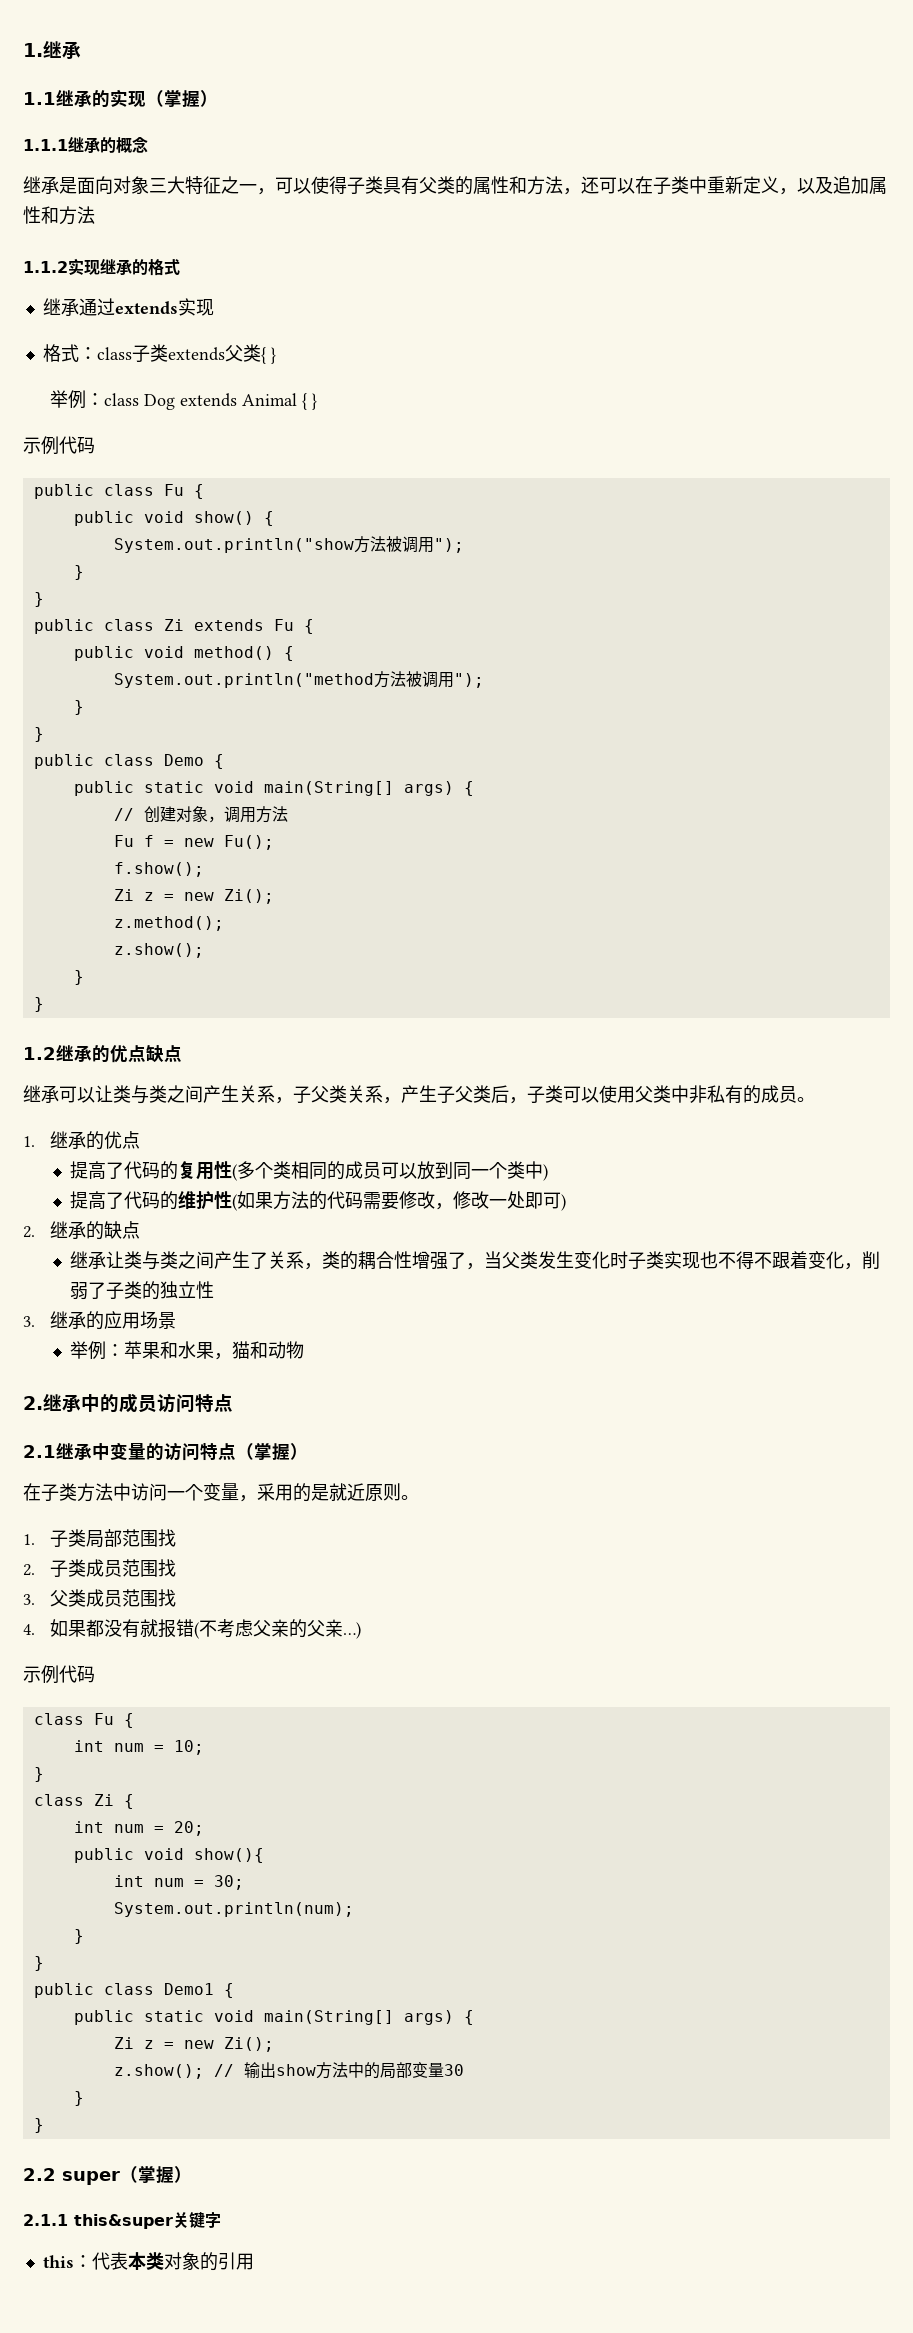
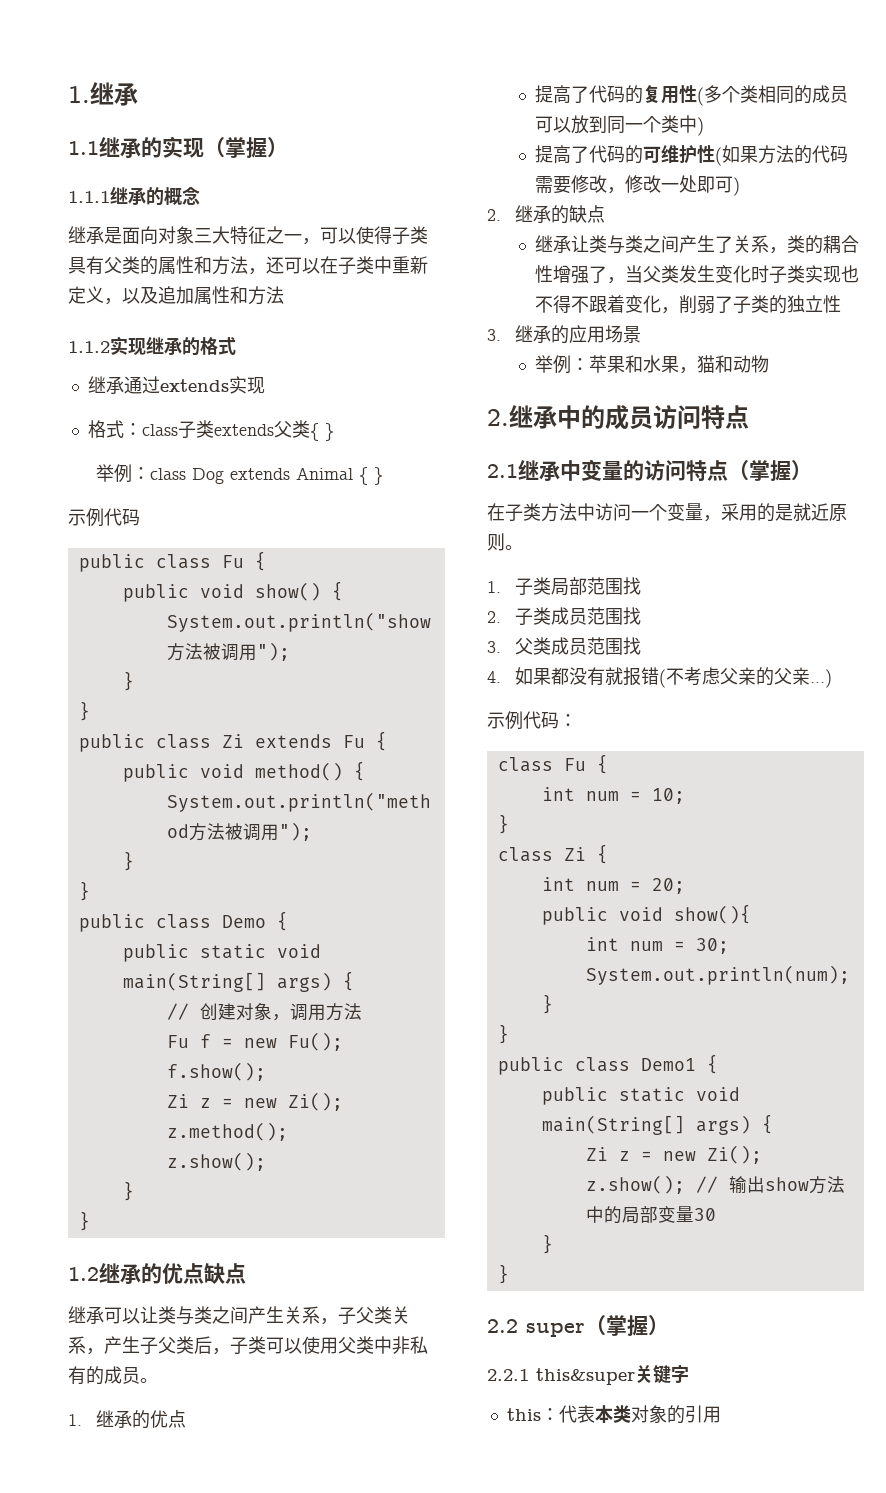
(179, 1200) none -> [643,146,662,163] 可
(95, 1674) none -> [559,714,577,727] ：
[23,2214,68,2226] 2.1.1 -> [487,1369,529,1381] 2.2.1

